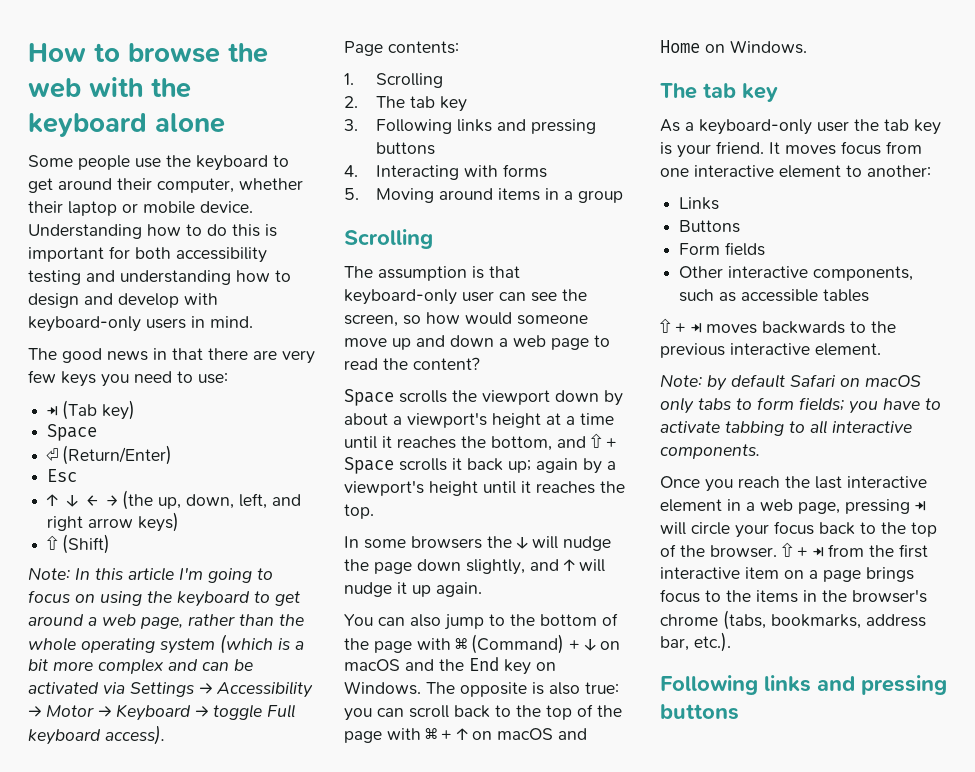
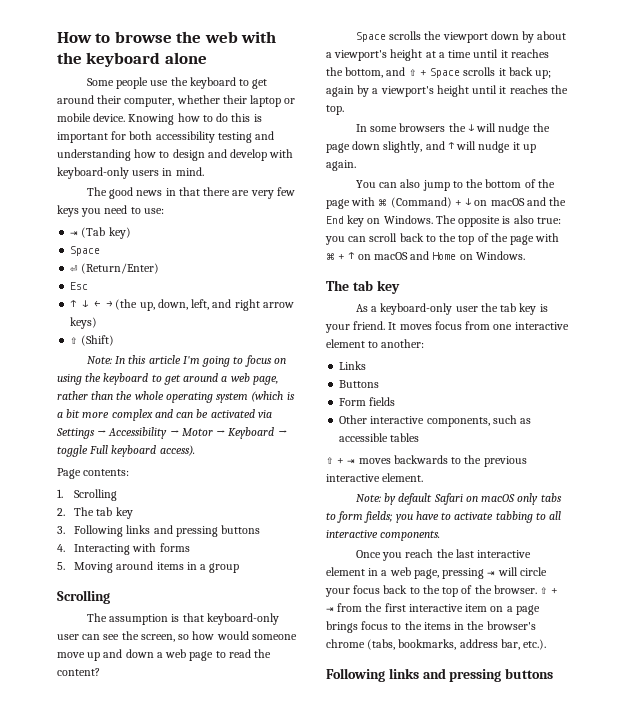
[28,224,142,239] Understanding -> [128,114,175,125] Knowing

